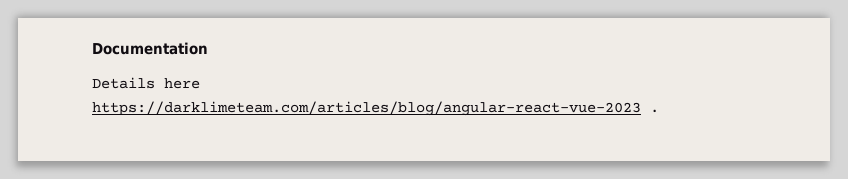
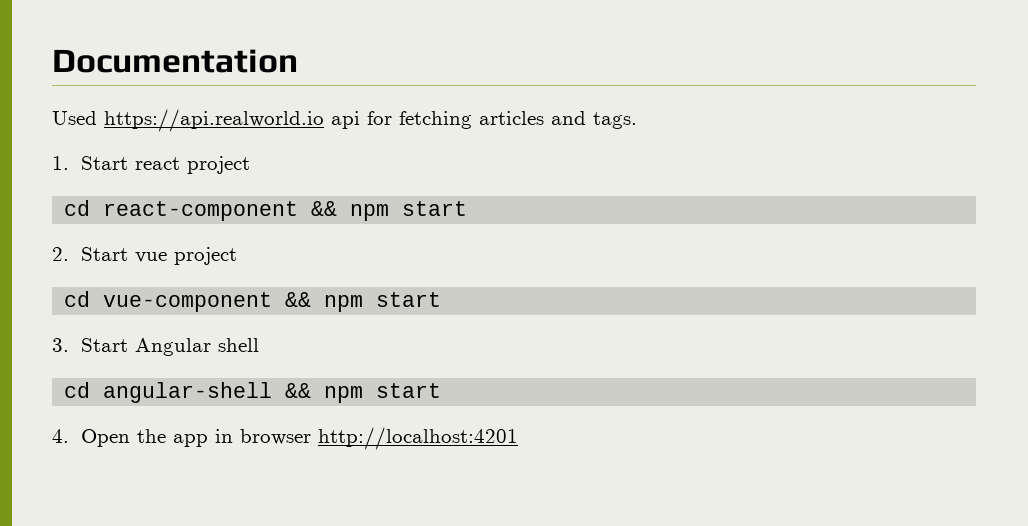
[92,77,200,89] [92,101,659,116] Details here https://darklimeteam.com/articles/blog/angular-react-vue-2023 . -> [52,109,637,132] [52,156,251,174] [64,200,468,221] [52,247,238,265] [64,291,442,312] [52,338,260,356] [64,382,442,403] [52,427,519,450] Used https://api.realworld.io api for fetching articles and tags. // 1. Start react project // cd react-component && npm start // 2. Start vue project // cd vue-component && npm start // 3. Start Angular shell // cd angular-shell && npm start // 4. Open the app in browser http://localhost:4201

